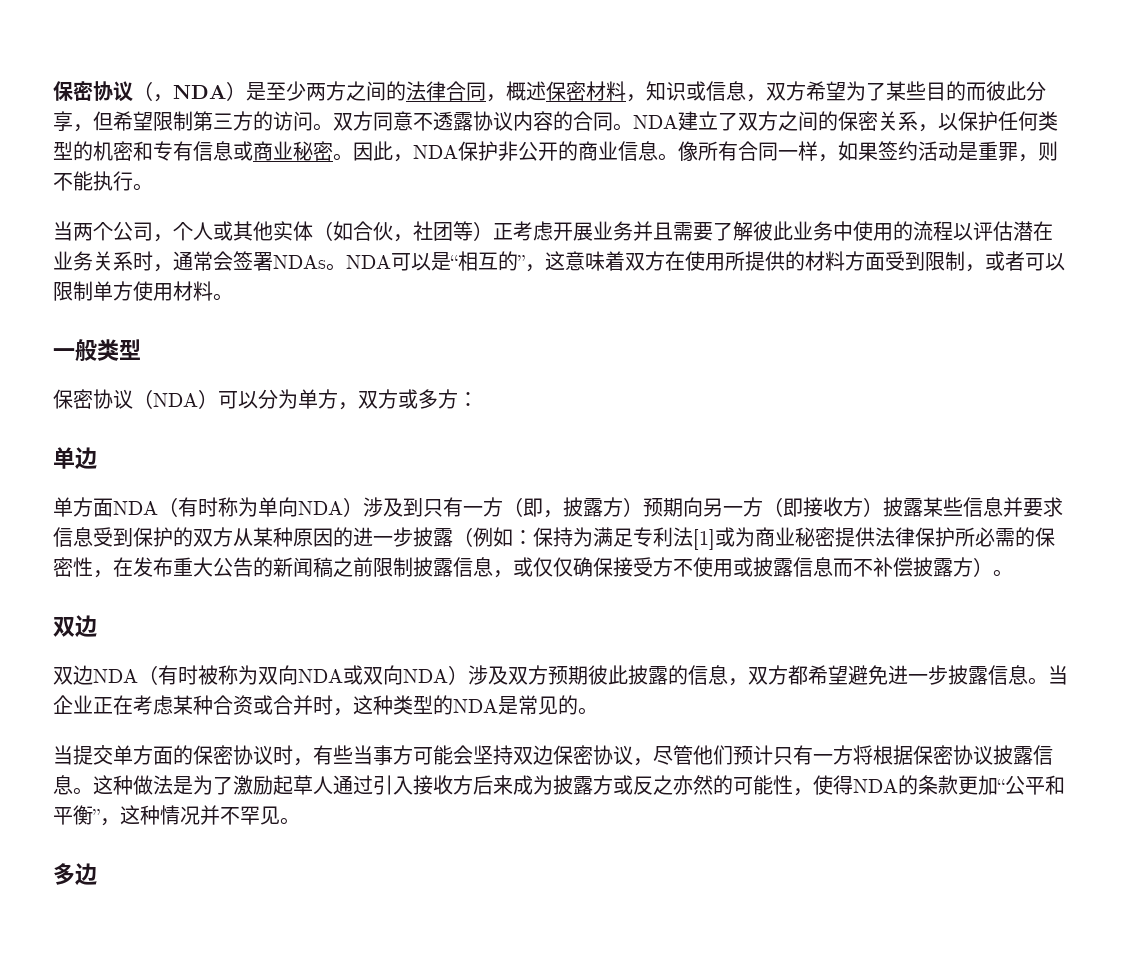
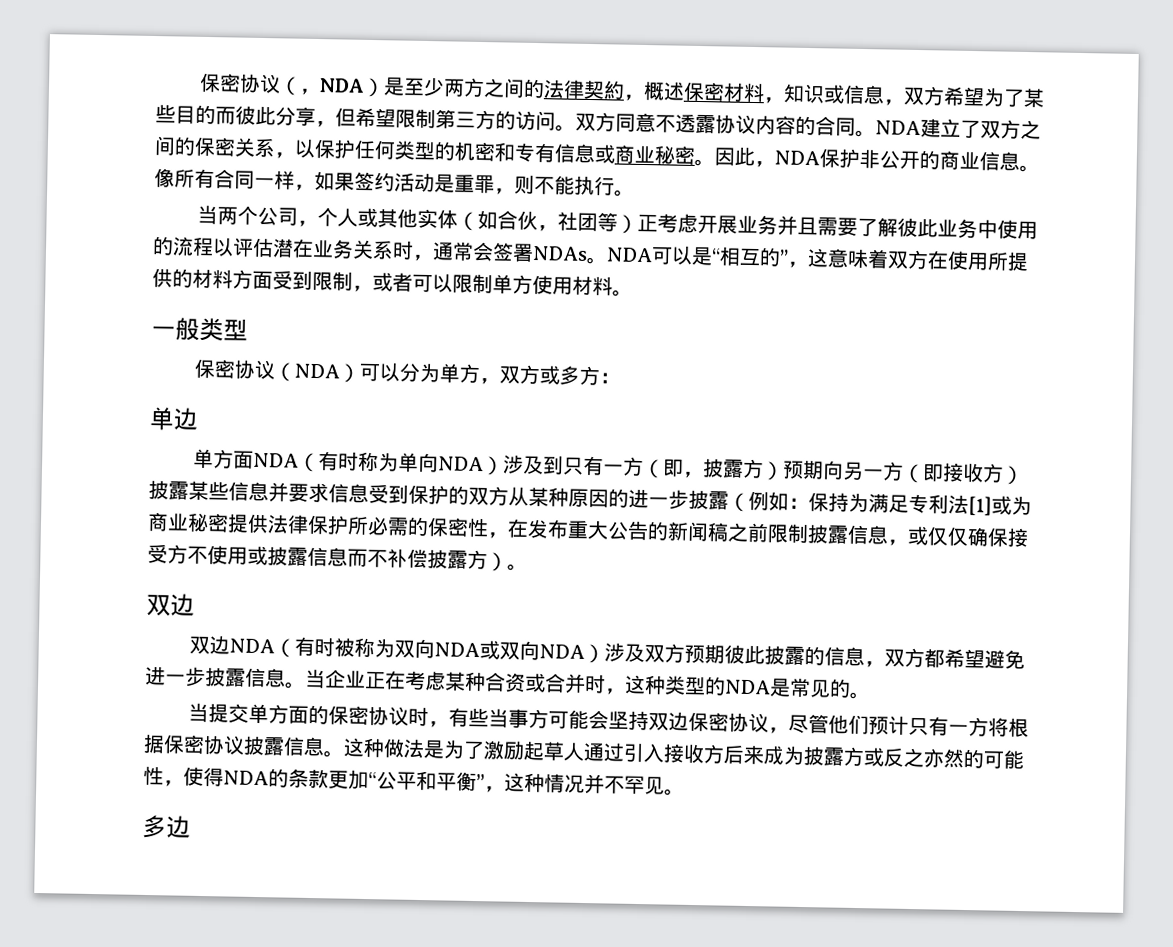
[446,81,486,101] 合同 -> [583,79,626,100] 契約

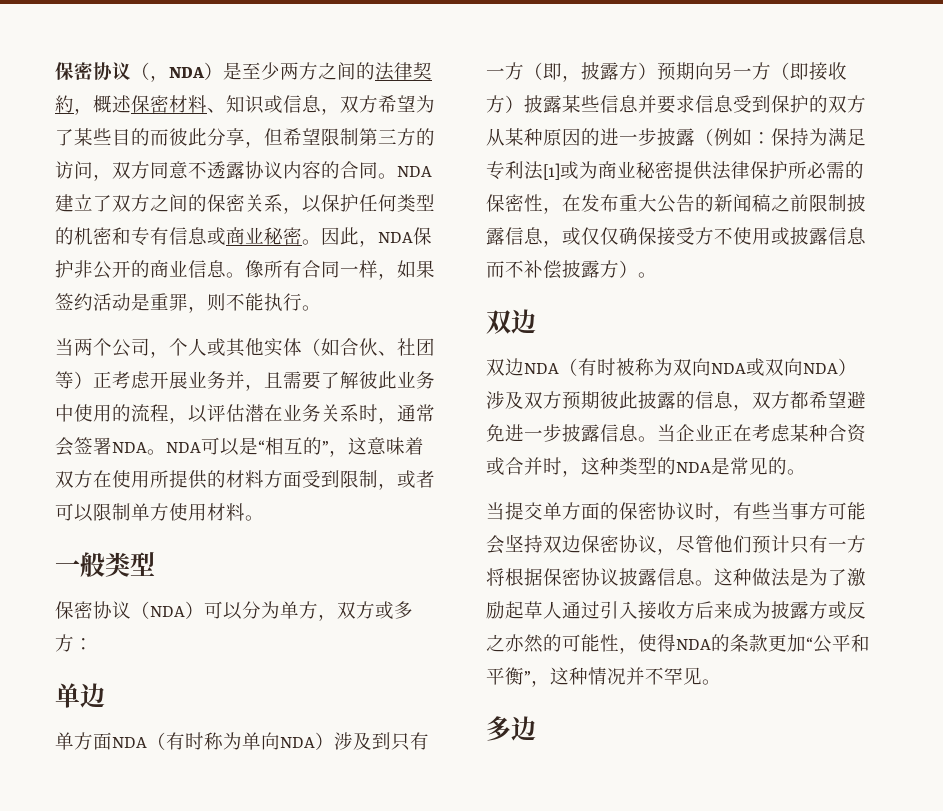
[763,97,785,104] ， -> [207,108,226,113] 、
[555,124,576,132] 。 -> [93,174,112,181] ，
[537,225,559,232] ， -> [378,351,397,356] 、
(799, 225) none -> [245,384,264,391] ，
(214, 246) none -> [169,417,188,424] ，
[532,245,588,261] NDAs -> [112,442,147,453] NDA

